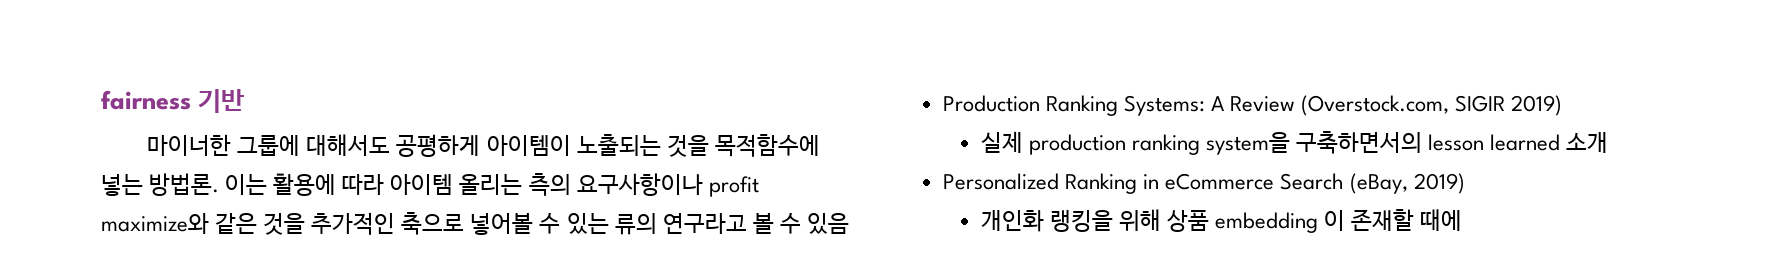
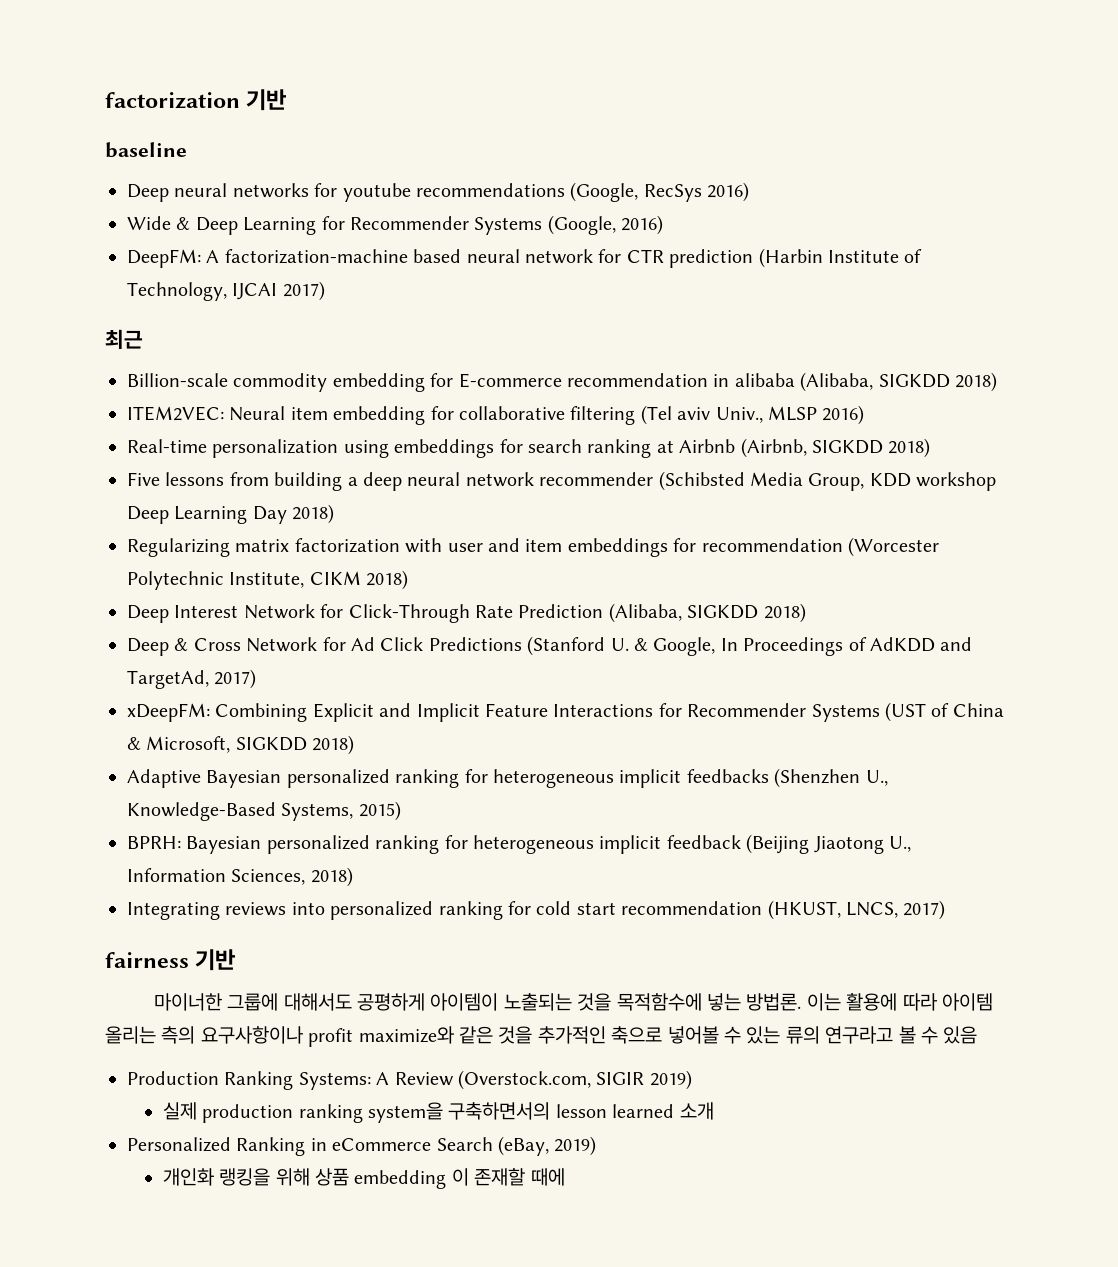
(101, 100) none -> [105,89,287,111] [105,142,187,158] [127,182,750,202] [127,215,664,235] [127,248,923,268] [127,281,325,301] [105,329,143,349] [127,372,997,392] [127,405,865,425] [127,438,931,458] [127,471,997,491] [127,504,335,524] [127,537,939,557] [127,570,409,590] [127,603,806,623] [127,636,973,656] [127,669,257,689] [127,702,1004,722] [127,735,355,755] [127,768,888,788] [127,801,401,821] [127,834,911,854] [127,867,353,887] [127,900,946,920] factorization 기반 // baseline // Deep neural networks for youtube recommendations (Google, RecSys 2016) // Wide & Deep Learning for Recommender Systems (Google, 2016) // DeepFM: A factorization-machine based neural network for CTR prediction (Harbin Institute of Technology, IJCAI 2017) // 최근 // Billion-scale commodity embedding for E-commerce recommendation in alibaba (Alibaba, SIGKDD 2018) // ITEM2VEC: Neural item embedding for collaborative filtering (Tel aviv Univ., MLSP 2016) // Real-time personalization using embeddings for search ranking at Airbnb (Airbnb, SIGKDD 2018) // Five lessons from building a deep neural network recommender (Schibsted Media Group, KDD workshop Deep Learning Day 2018) // Regularizing matrix factorization with user and item embeddings for recommendation (Worcester Polytechnic Institute, CIKM 2018) // Deep Interest Network for Click-Through Rate Prediction (Alibaba, SIGKDD 2018) // Deep & Cross Network for Ad Click Predictions (Stanford U. & Google, In Proceedings of AdKDD and TargetAd, 2017) // xDeepFM: Combining Explicit and Implicit Feature Interactions for Recommender Systems (UST of China & Microsoft, SIGKDD 2018) // Adaptive Bayesian personalized ranking for heterogeneous implicit feedbacks (Shenzhen U., Knowledge-Based Systems, 2015) // BPRH: Bayesian personalized ranking for heterogeneous implicit feedback (Beijing Jiaotong U., Information Sciences, 2018) // Integrating reviews into personalized ranking for cold start recommendation (HKUST, LNCS, 2017) //

